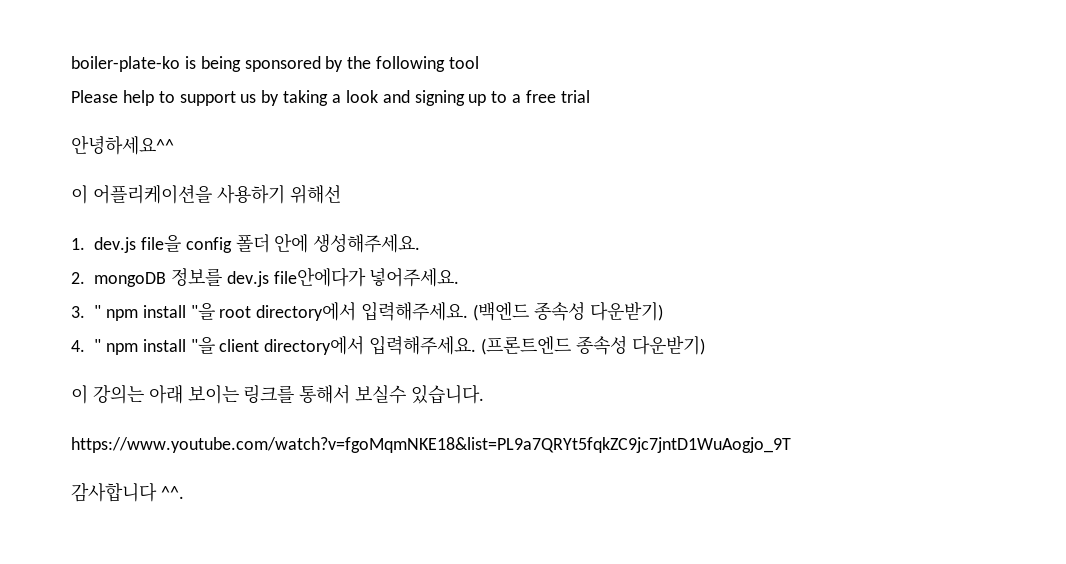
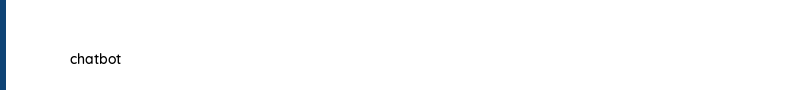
[71,56,480,72] [71,90,590,106] [71,135,174,155] [71,184,341,204] [71,233,421,253] [71,267,460,287] [71,301,663,321] [71,335,705,355] [71,384,485,404] [71,437,791,453] [71,482,184,502] boiler-plate-ko is being sponsored by the following tool // Please help to support us by taking a look and signing up to a free trial // 안녕하세요^^ // 이 어플리케이션을 사용하기 위해선 // 1. dev.js file을 config 폴더 안에 생성해주세요. // 2. mongoDB 정보를 dev.js file안에다가 넣어주세요. // 3. " npm install "을 root directory에서 입력해주세요. (백엔드 종속성 다운받기) // 4. " npm install "을 client directory에서 입력해주세요. (프론트엔드 종속성 다운받기) // 이 강의는 아래 보이는 링크를 통해서 보실수 있습니다. // https://www.youtube.com/watch?v=fgoMqmNKE18&list=PL9a7QRYt5fqkZC9jc7jntD1WuAogjo_9T // 감사합니다 ^^. -> [70,53,121,64] chatbot

